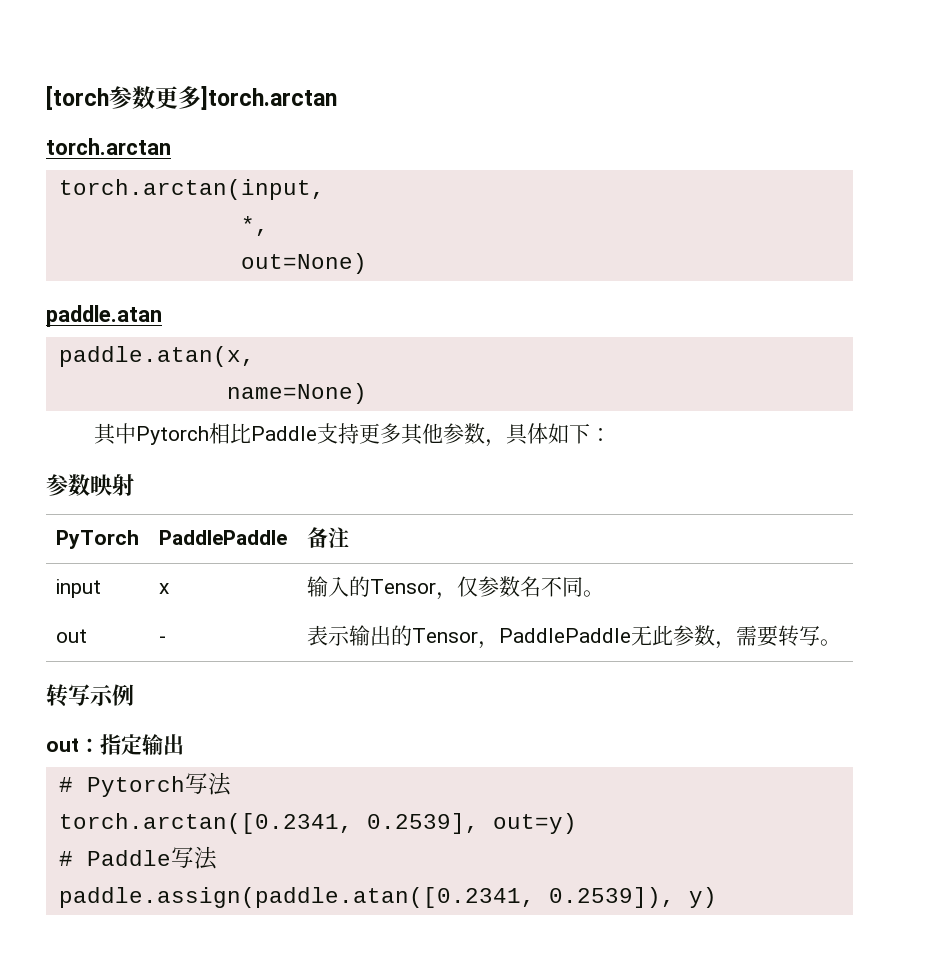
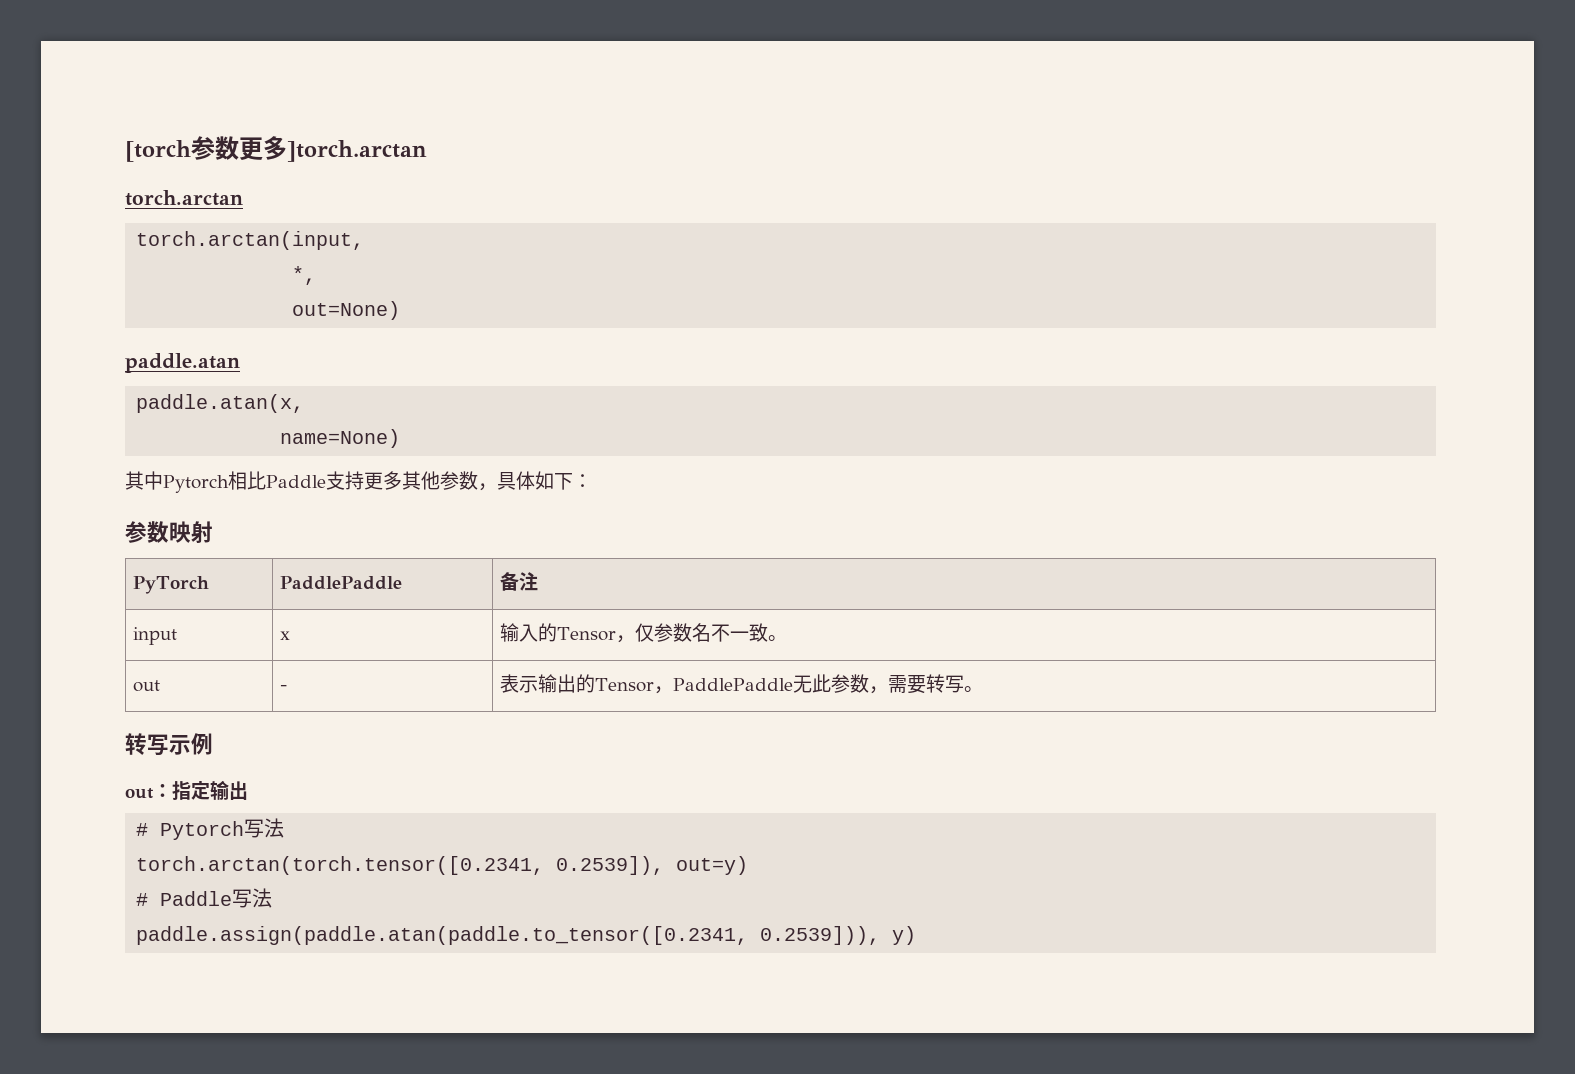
[561,577,583,597] 同 -> [729,623,768,642] 一致
[58,813,479,834] torch.arctan([0.2341, 0.2539], -> [136,856,665,875] torch.arctan(torch.tensor([0.2341, 0.2539]),
[58,887,675,908] paddle.assign(paddle.atan([0.2341, 0.2539]), -> [136,926,881,945] paddle.assign(paddle.atan(paddle.to_tensor([0.2341, 0.2539])),

